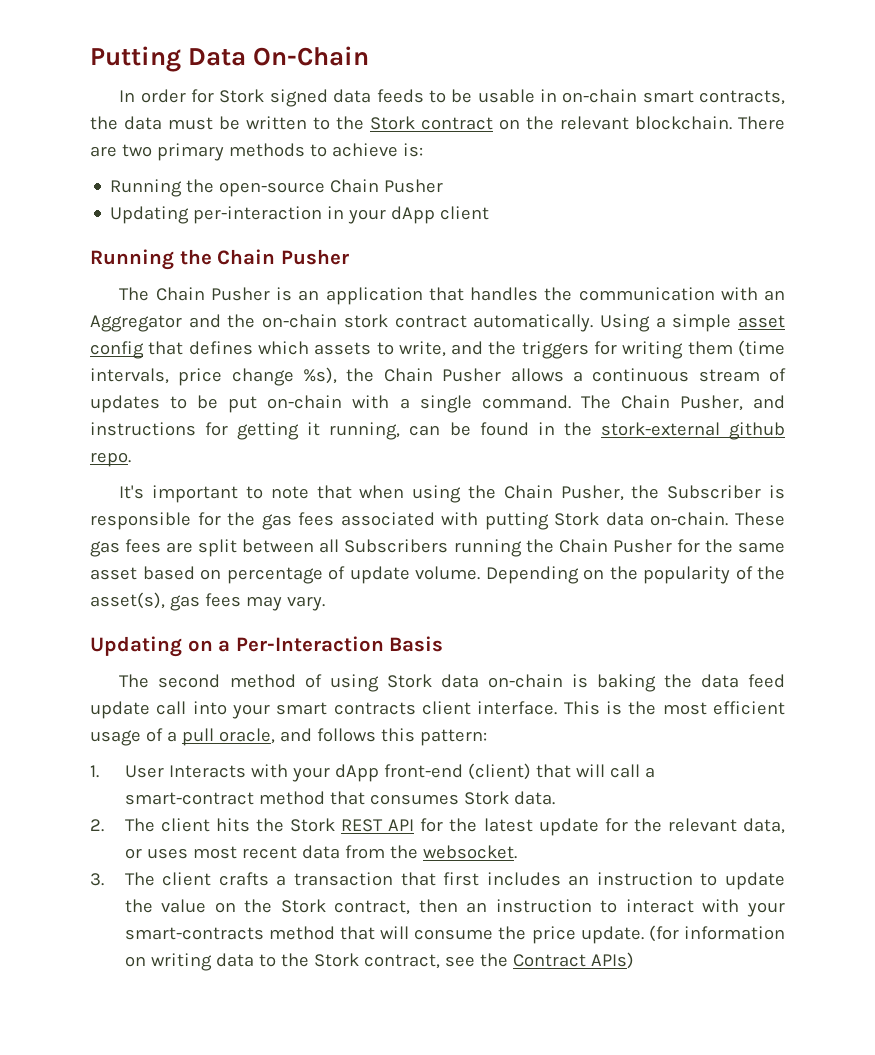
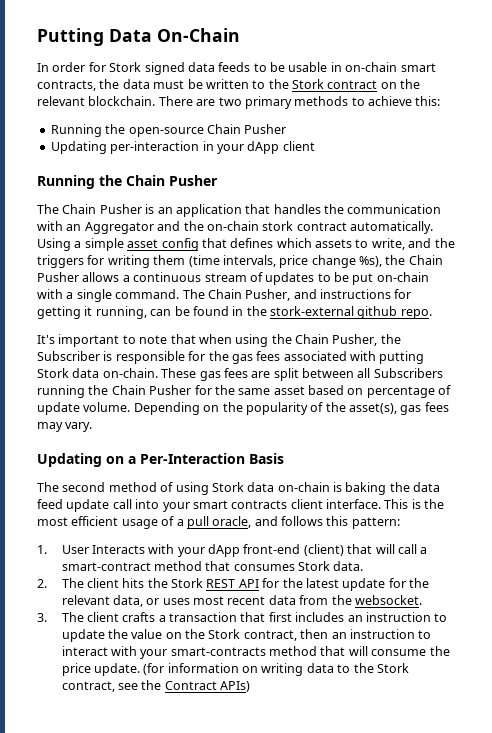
[402,143,423,157] is: -> [415,96,441,106] this:

